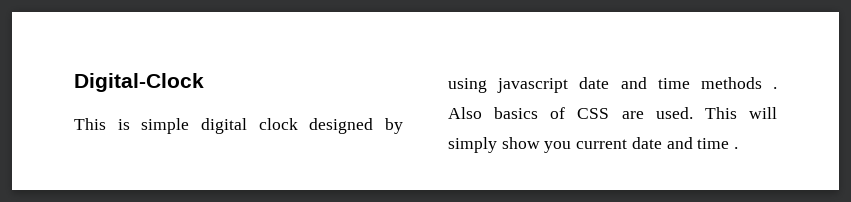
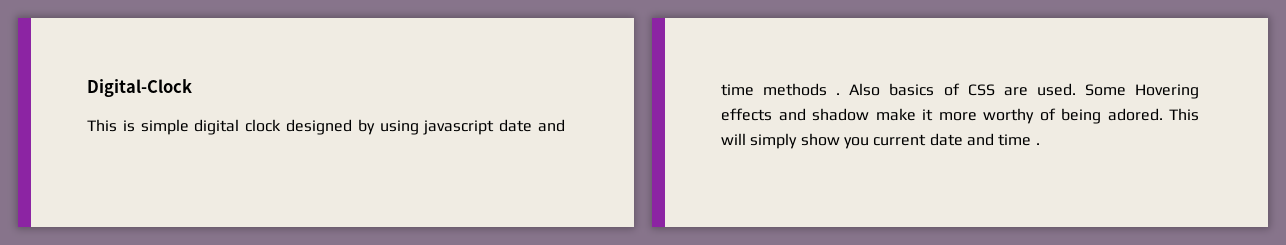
(693, 113) none -> [1084,84,1199,99] [721,108,1163,124] Some Hovering effects and shadow make it more worthy of being adored.

